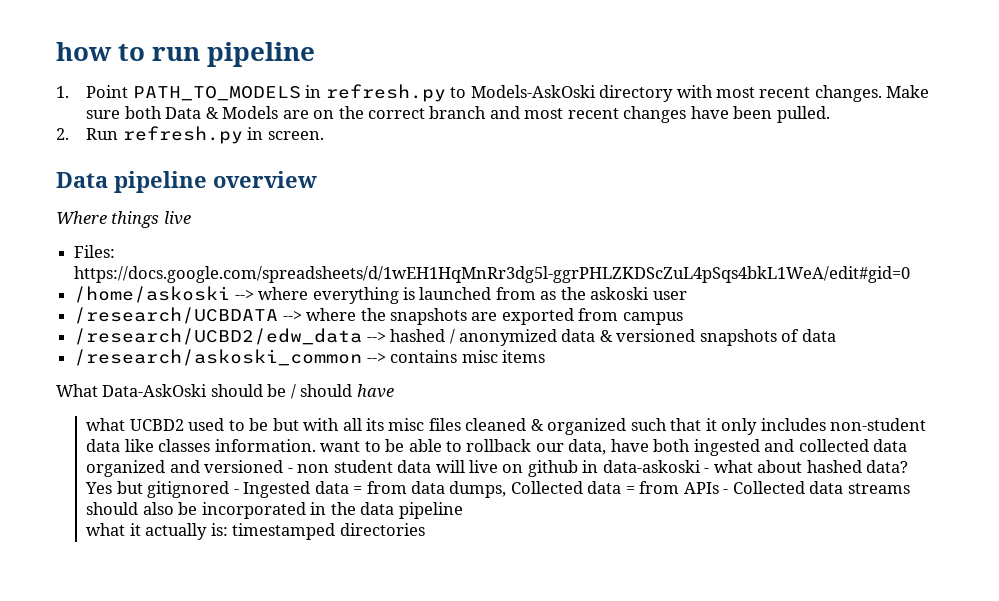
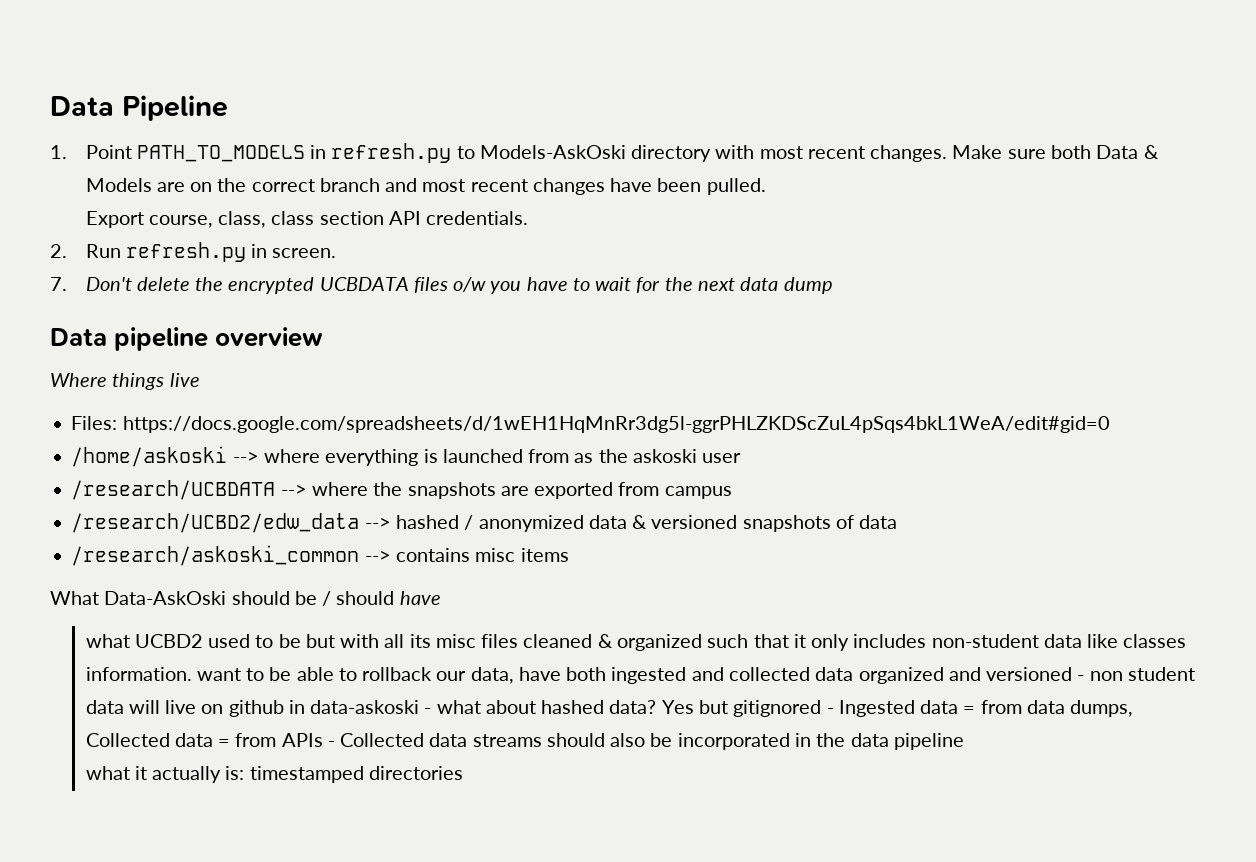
[56,42,316,67] how to run pipeline -> [50,95,228,121] Data Pipeline
(830, 114) none -> [85,211,529,228] // Export course, class, class section API credentials.
(324, 135) none -> [50,277,833,294] // 7. Don't delete the encrypted UCBDATA files o/w you have to wait for the next data dump

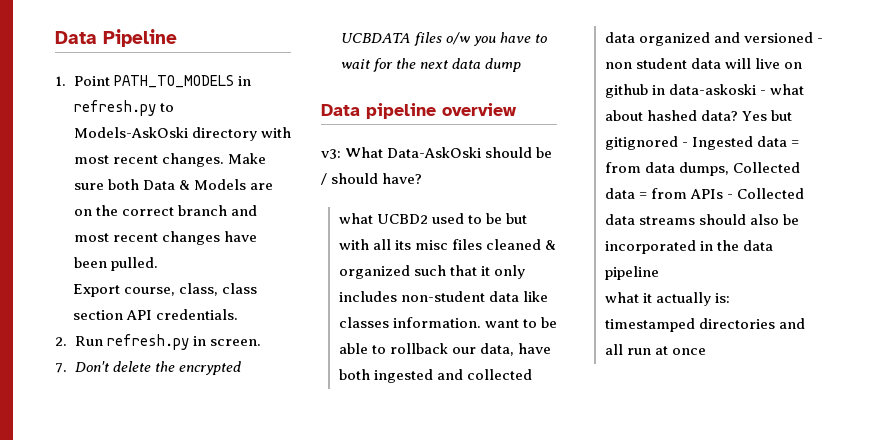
[50,373,200,390] [71,416,1110,433] [71,446,742,467] [71,480,732,500] [71,513,898,533] [71,545,569,566] Where things live // Files: https://docs.google.com/spreadsheets/d/1wEH1HqMnRr3dg5l-ggrPHLZKDScZuL4pSqs4bkL1WeA/edit#gid=0 // /home/askoski --> where everything is launched from as the askoski user // /research/UCBDATA --> where the snapshots are exported from campus // /research/UCBD2/edw_data --> hashed / anonymized data & versioned snapshots of data // /research/askoski_common --> contains misc items // -> [321,149,341,159] v3:
[399,591,441,605] have -> [382,173,423,184] have?
(463, 773) none -> [778,318,805,329] [604,344,706,355] and all run at once

